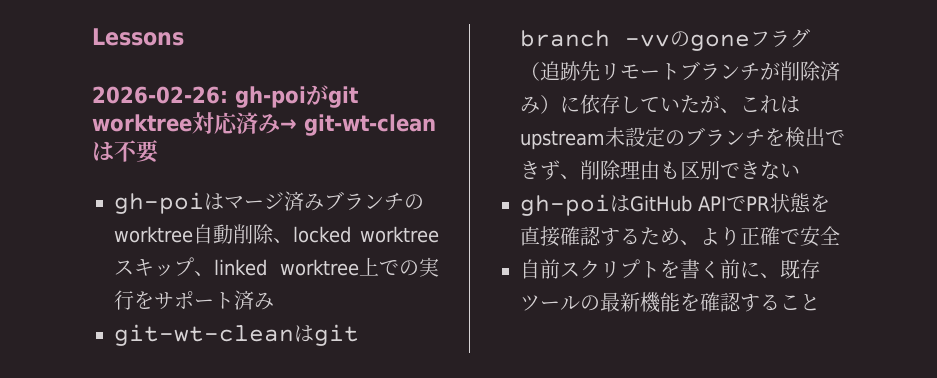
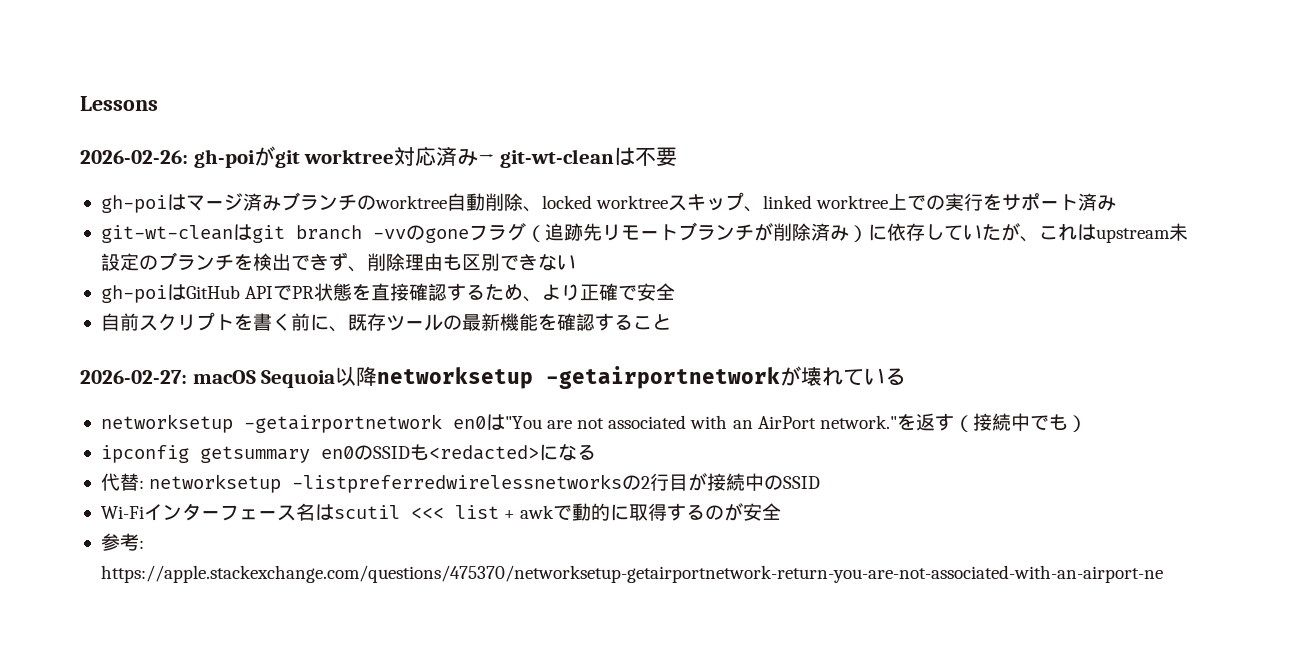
(820, 302) none -> [80,366,907,389] [100,413,1087,433] [100,444,596,463] [100,473,821,493] [100,503,782,521] [100,533,144,551] [100,565,1163,583] // 2026-02-27: macOS Sequoia以降networksetup -getairportnetworkが壊れている // networksetup -getairportnetwork en0は"You are not associated with an AirPort network."を返す（接続中でも） // ipconfig getsummary en0のSSIDも<redacted>になる // 代替: networksetup -listpreferredwirelessnetworksの2行目が接続中のSSID // Wi-Fiインターフェース名はscutil <<< list + awkで動的に取得するのが安全 // 参考: https://apple.stackexchange.com/questions/475370/networksetup-getairportnetwork-return-you-are-not-associated-with-an-airport-ne

